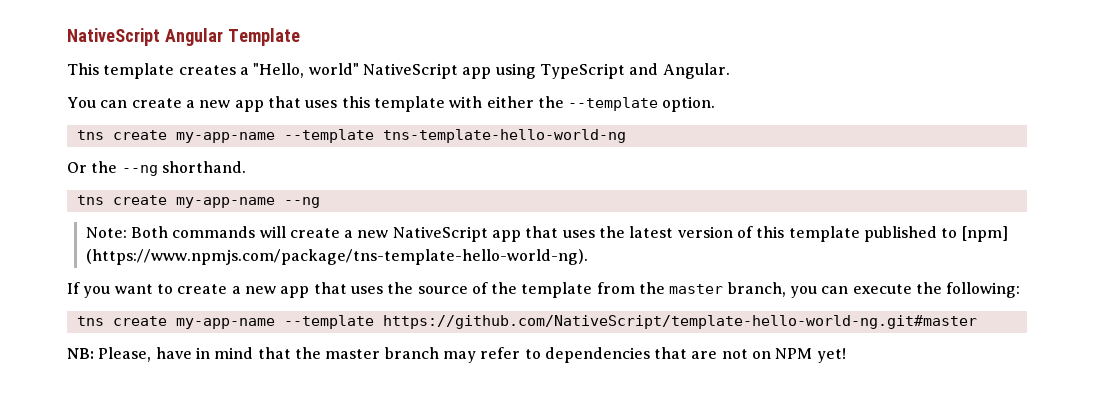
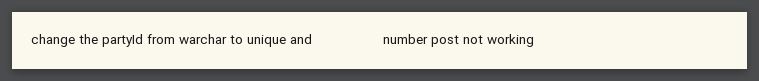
[67,28,300,46] [67,63,730,79] [67,96,716,112] [76,129,626,143] [67,161,246,176] [76,195,320,208] [85,226,1008,242] [85,249,588,265] [67,282,1021,298] [76,315,977,329] [67,347,846,363] NativeScript Angular Template // This template creates a "Hello, world" NativeScript app using TypeScript and Angular. // You can create a new app that uses this template with either the --template option. // tns create my-app-name --template tns-template-hello-world-ng // Or the --ng shorthand. // tns create my-app-name --ng // Note: Both commands will create a new NativeScript app that uses the latest version of this template published to [npm] (https://www.npmjs.com/package/tns-template-hello-world-ng). // If you want to create a new app that uses the source of the template from the master branch, you can execute the following: // tns create my-app-name --template https://github.com/NativeScript/template-hello-world-ng.git#master // NB: Please, have in mind that the master branch may refer to dependencies that are not on NPM yet! -> [31,34,534,47] change the partyId from warchar to unique and number post not working

